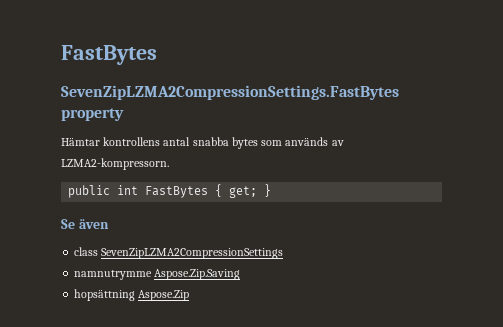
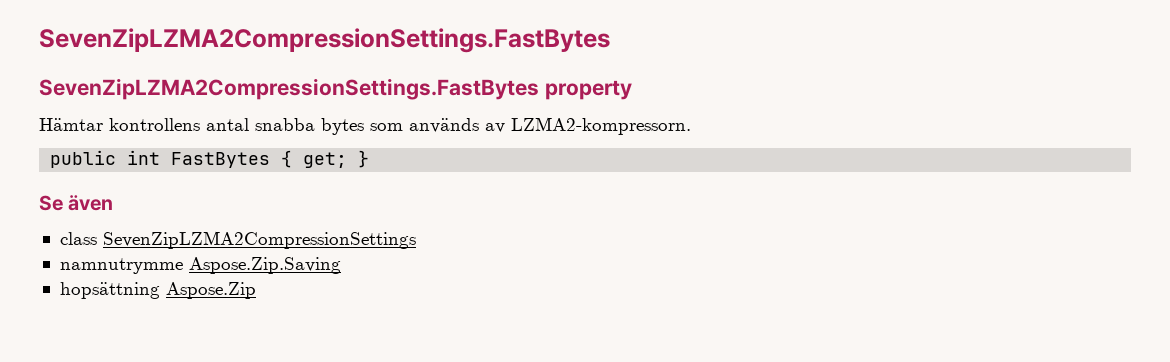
[61,45,157,65] FastBytes -> [39,28,610,53] SevenZipLZMA2CompressionSettings.FastBytes

